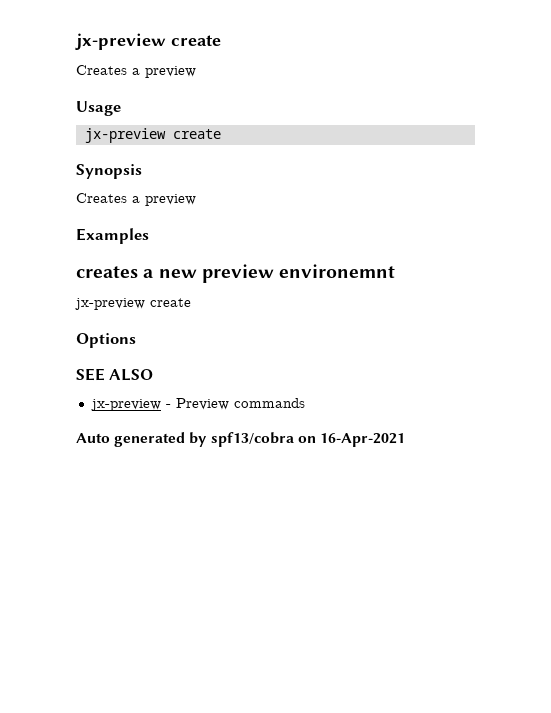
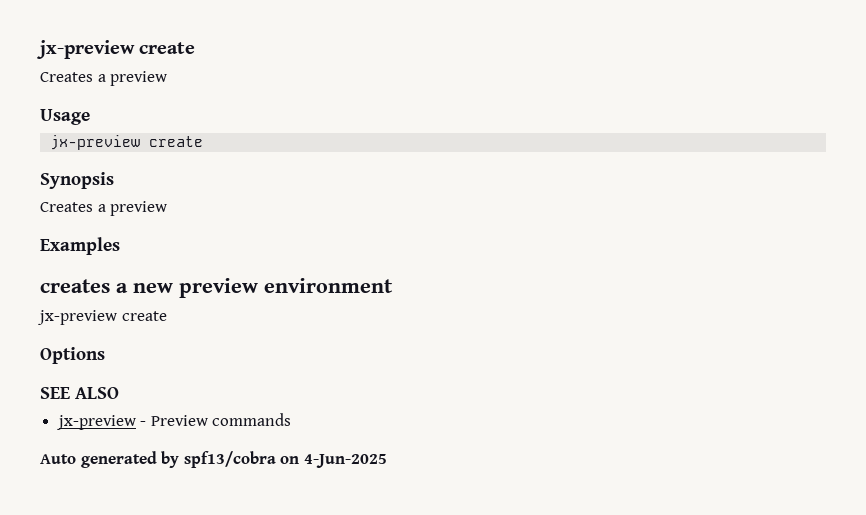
[279,264,396,278] environemnt -> [264,278,393,293] environment
[319,433,405,447] 16-Apr-2021 -> [303,454,387,468] 4-Jun-2025

